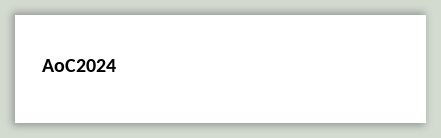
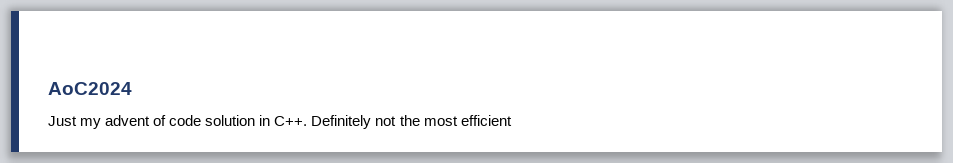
(116, 65) none -> [48,115,512,129] // Just my advent of code solution in C++. Definitely not the most efficient

